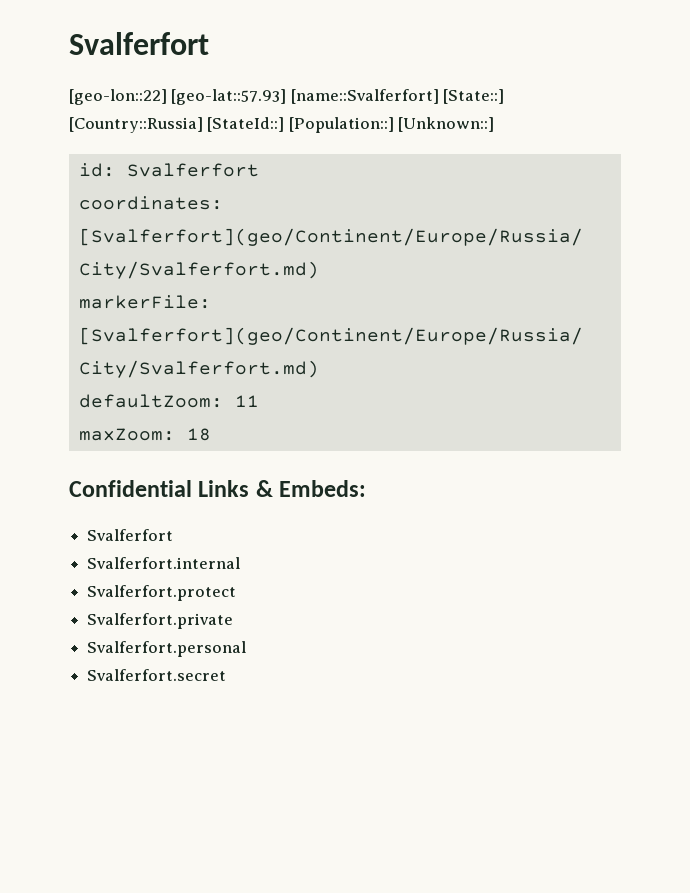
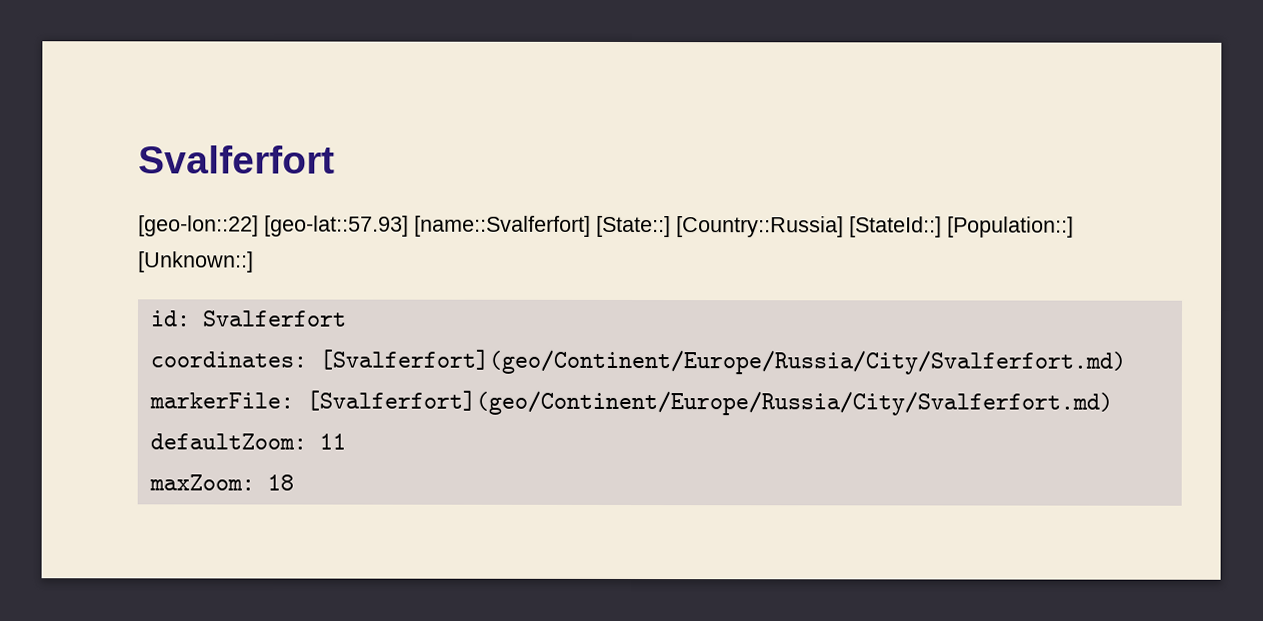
[69,480,367,497] [87,529,174,541] [87,557,241,569] [87,585,237,601] [87,613,234,629] [87,641,247,657] [87,669,227,681] // Confidential Links & Embeds: // Svalferfort // Svalferfort.internal // Svalferfort.protect // Svalferfort.private // Svalferfort.personal // Svalferfort.secret -> (294, 482) none

